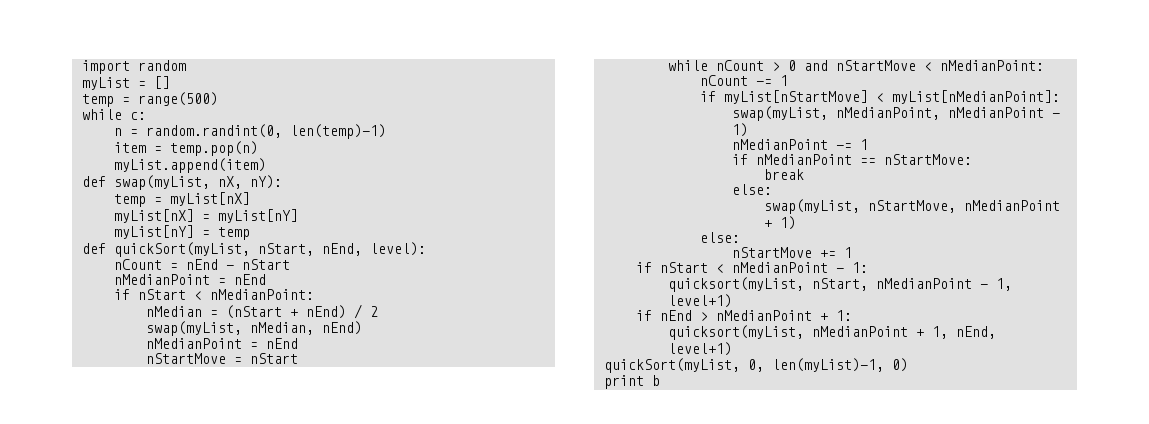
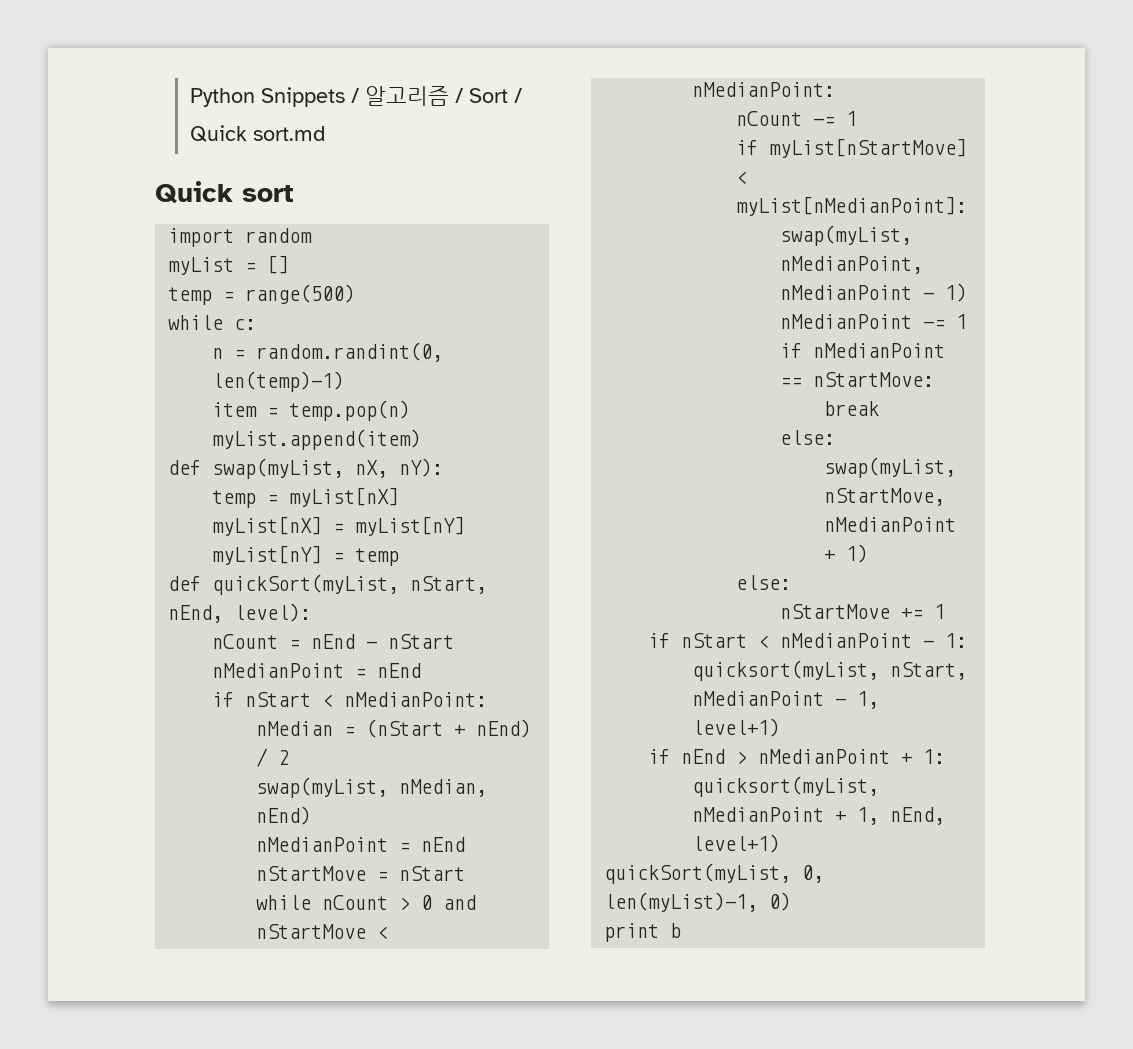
(81, 67) none -> [190,86,523,107] [190,125,326,142] [155,181,294,204] Python Snippets / 알고리즘 / Sort / Quick sort.md // Quick sort //

